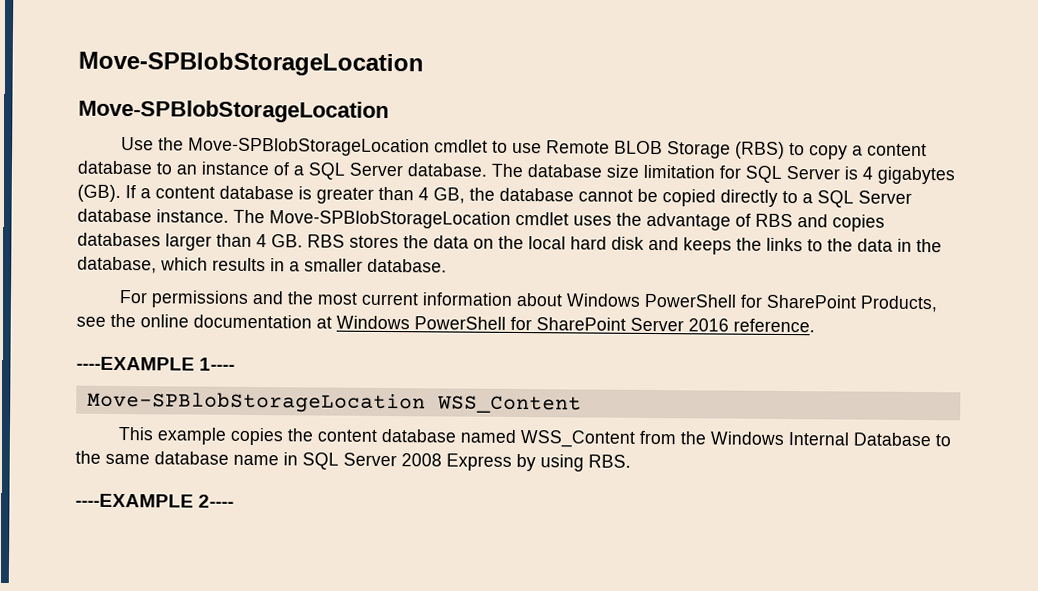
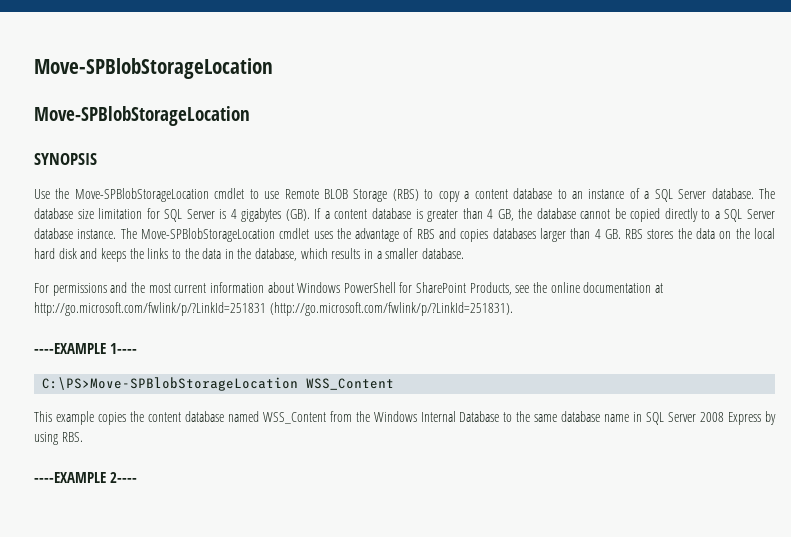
(389, 111) none -> [34,153,97,165] // SYNOPSIS
[336,315,815,333] Windows PowerShell for SharePoint Server 2016 reference. -> [34,302,513,316] http://go.microsoft.com/fwlink/p/?LinkId=251831 (http://go.microsoft.com/fwlink/p/?LinkId=251831).
[86,391,426,414] Move-SPBlobStorageLocation -> [42,377,299,391] C:\PS>Move-SPBlobStorageLocation

